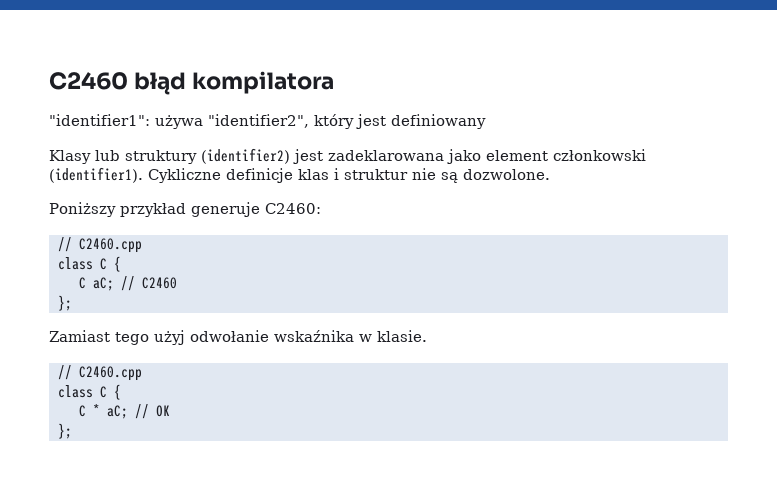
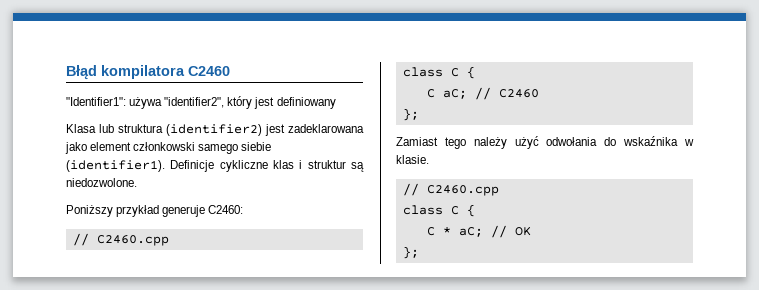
[49,71,335,95] [49,114,150,126] C2460 błąd kompilatora // "identifier1": -> [66,65,230,80] [66,97,126,106] Błąd kompilatora C2460 // "Identifier1":
[49,150,197,164] Klasy lub struktury -> [66,124,163,133] Klasa lub struktura
[49,167,550,183] (identifier1). Cykliczne definicje klas i struktur nie są dozwolone. -> [198,142,272,154] [66,160,364,172] [66,178,137,187] samego siebie (identifier1). Definicje cykliczne klas i struktur są niedozwolone.
[154,330,269,345] użyj odwołanie -> [473,136,617,149] należy użyć odwołania do

